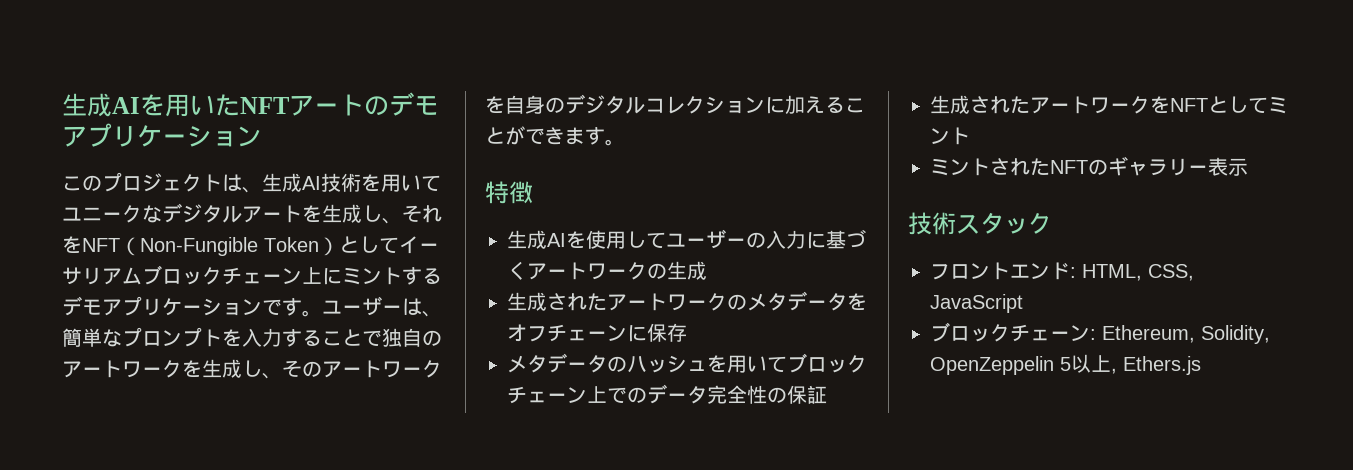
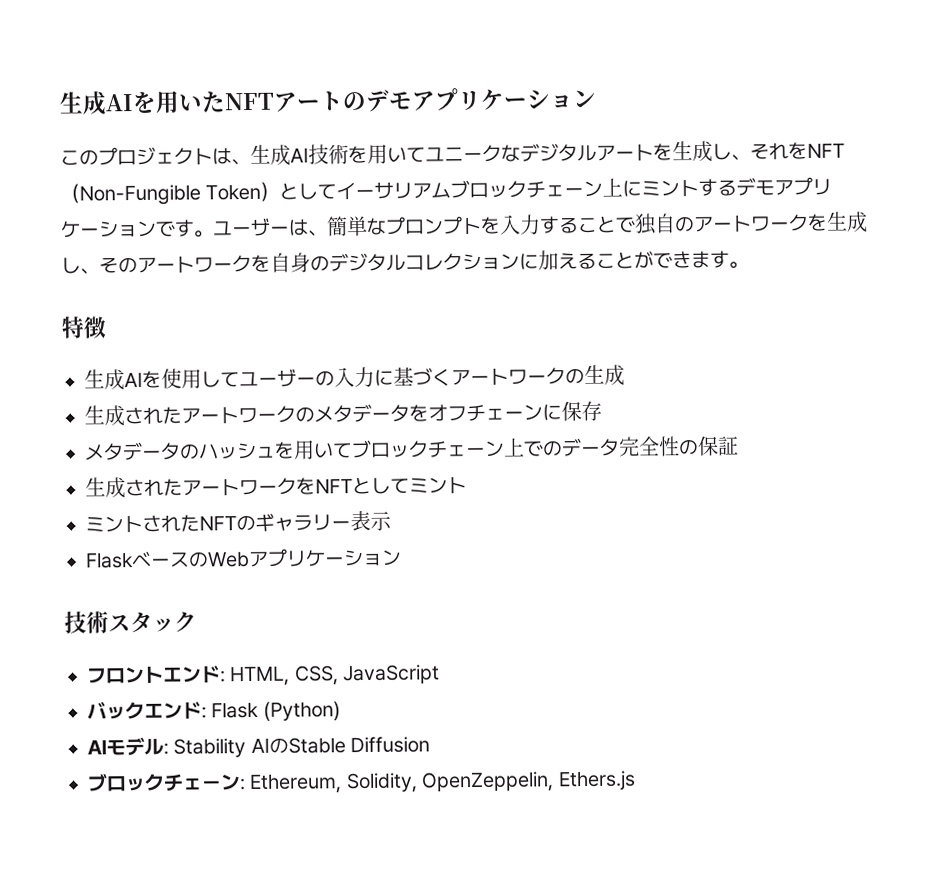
(1248, 167) none -> [85,548,402,569] // FlaskベースのWebアプリケーション
(1023, 303) none -> [87,701,341,721] [87,736,431,758] // バックエンド: Flask (Python) // AIモデル: Stability AIのStable Diffusion
[930,354,1117,375] OpenZeppelin 5以上, -> [421,771,555,793] OpenZeppelin,

